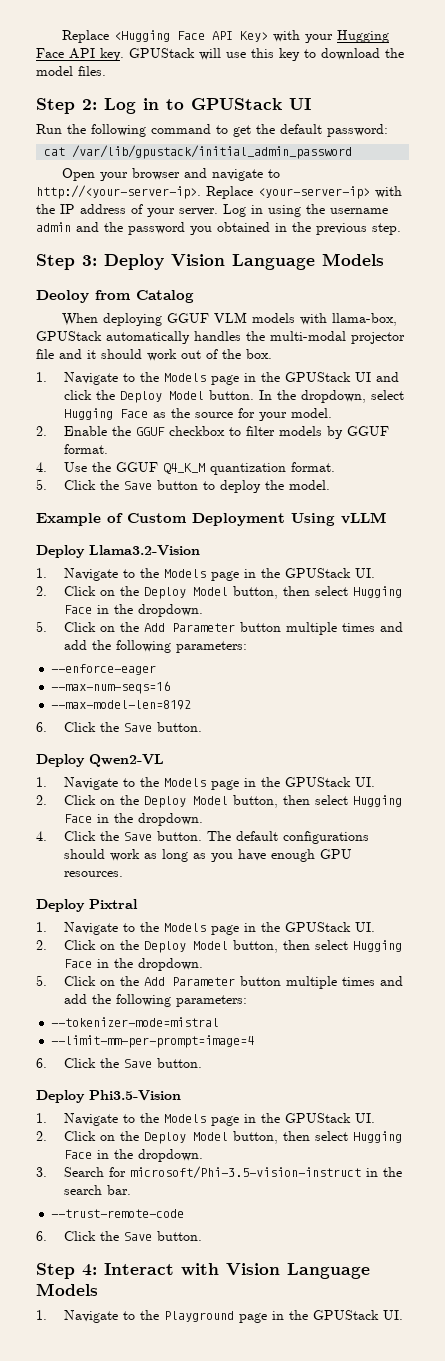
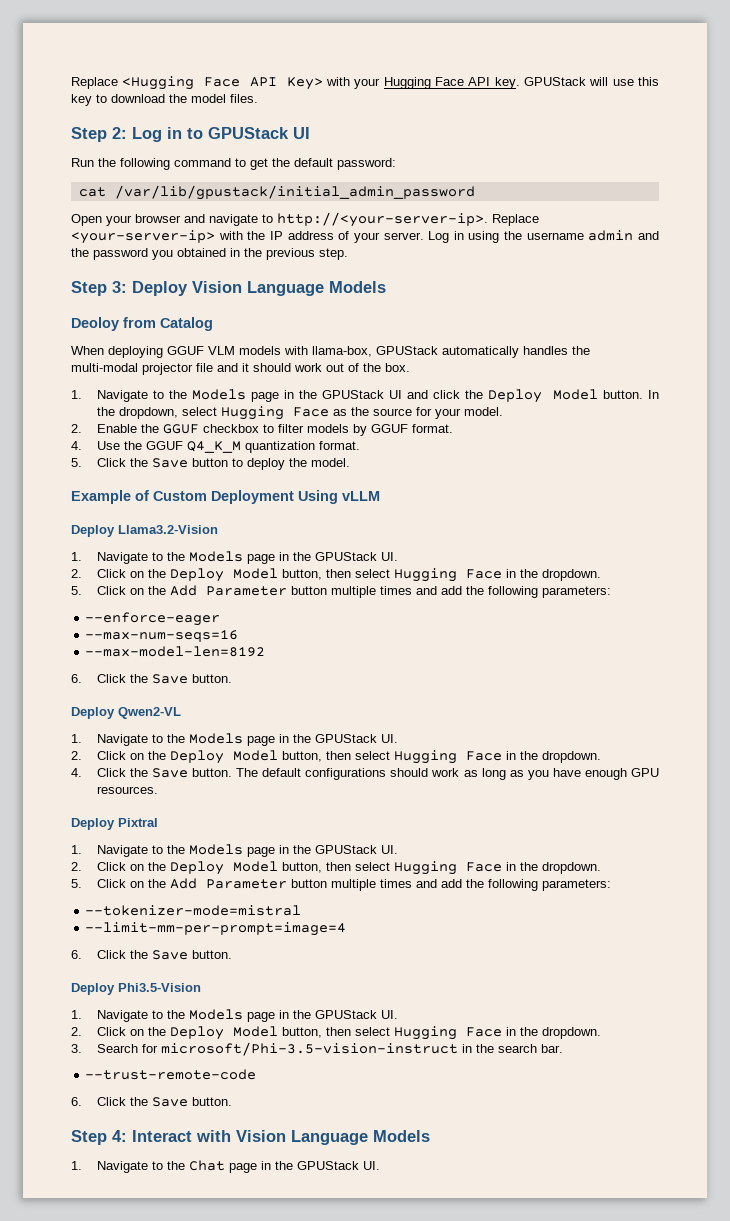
[163,1311,234,1322] Playground -> [188,1160,225,1171] Chat

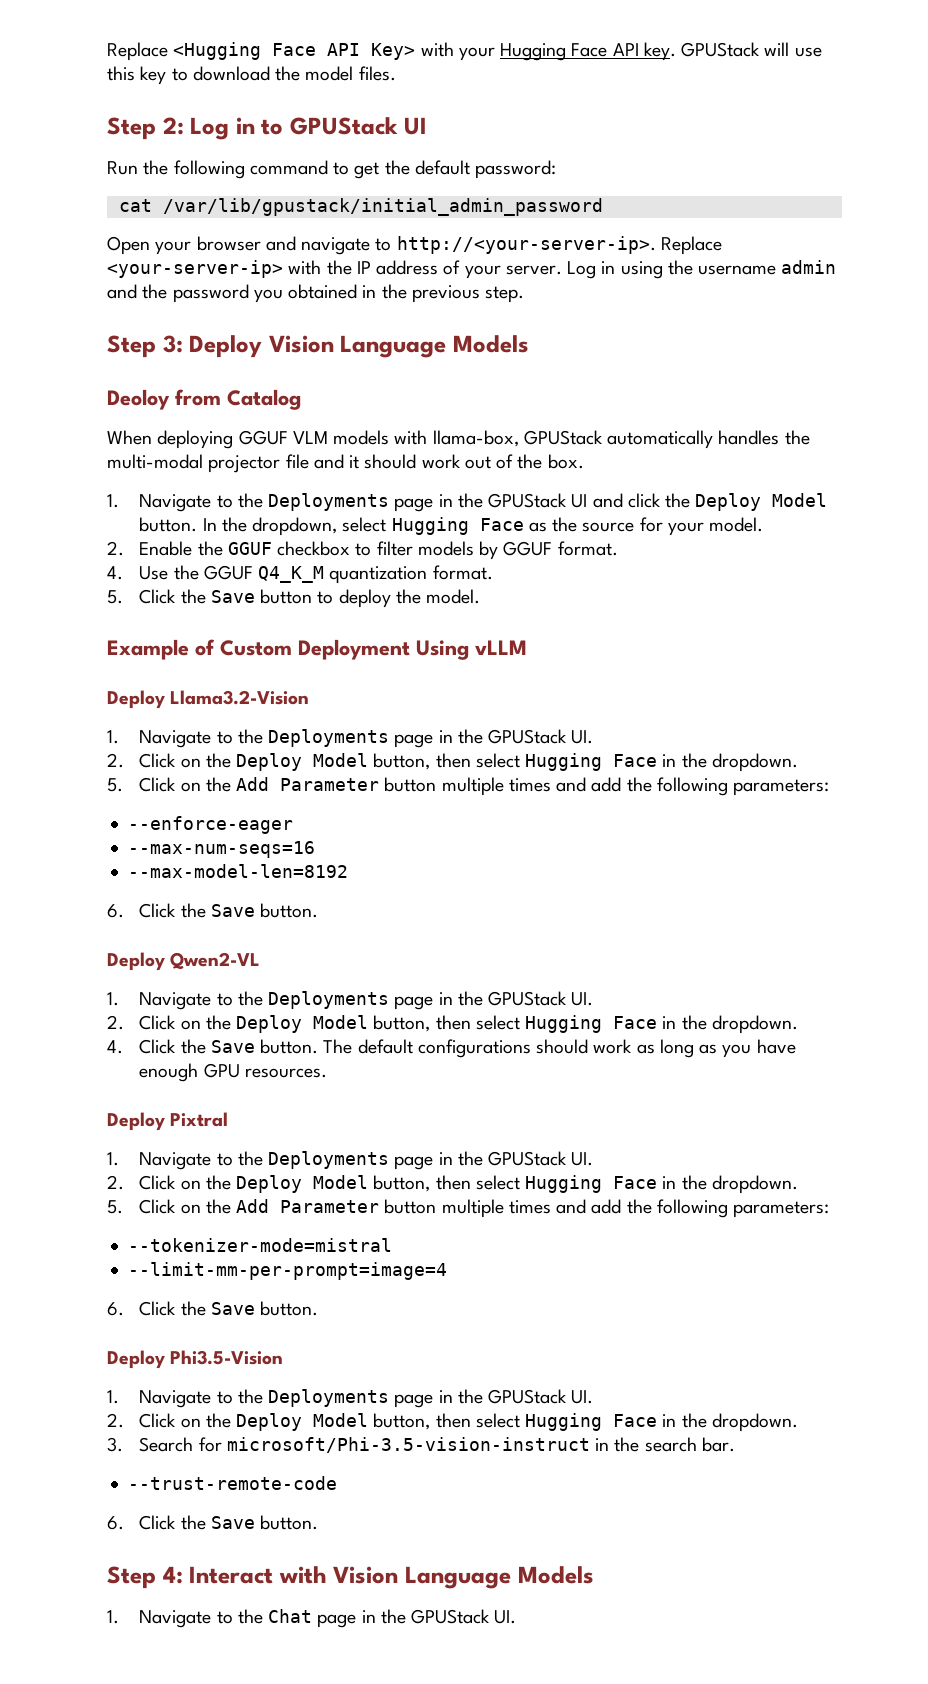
[191,389,246,400] Models -> [268,493,390,511] Deployments
[188,551,243,562] Models -> [268,729,390,747] Deployments
[188,733,243,744] Models -> [268,991,390,1009] Deployments
[188,844,243,855] Models -> [268,1151,390,1169] Deployments
[188,1009,243,1020] Models -> [268,1389,390,1407] Deployments

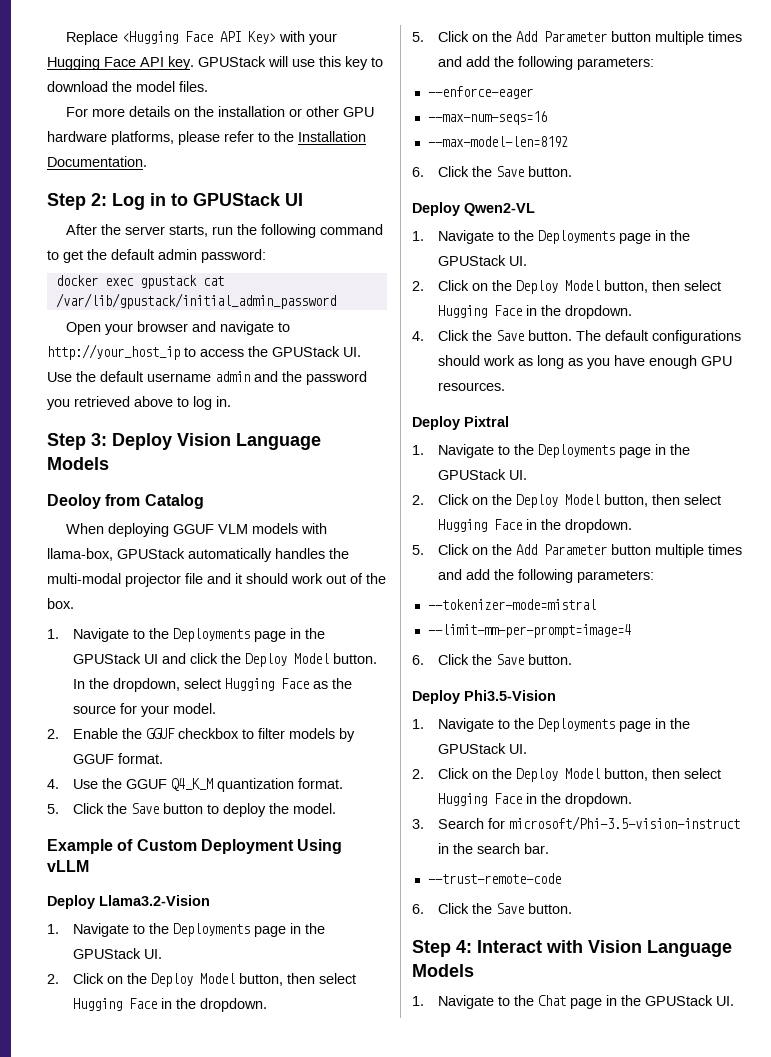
(396, 73) none -> [65,106,374,117] [47,131,366,145] [47,156,147,167] // For more details on the installation or other GPU hardware platforms, please refer to the Installation Documentation.
[107,161,138,175] Run -> [65,224,233,237] After the server starts, run
(470, 167) none -> [158,249,197,260] admin
(557, 169) none -> [55,275,197,289] docker exec gpustack
[396,236,722,255] [107,260,693,279] http://<your-server-ip>. Replace <your-server-ip> with the IP address of your server. Log in using the -> [47,344,361,360] [47,371,143,382] http://your_host_ip to access the GPUStack UI. Use the default
[288,284,525,303] obtained in the previous step. -> [74,396,231,410] retrieved above to log in.

